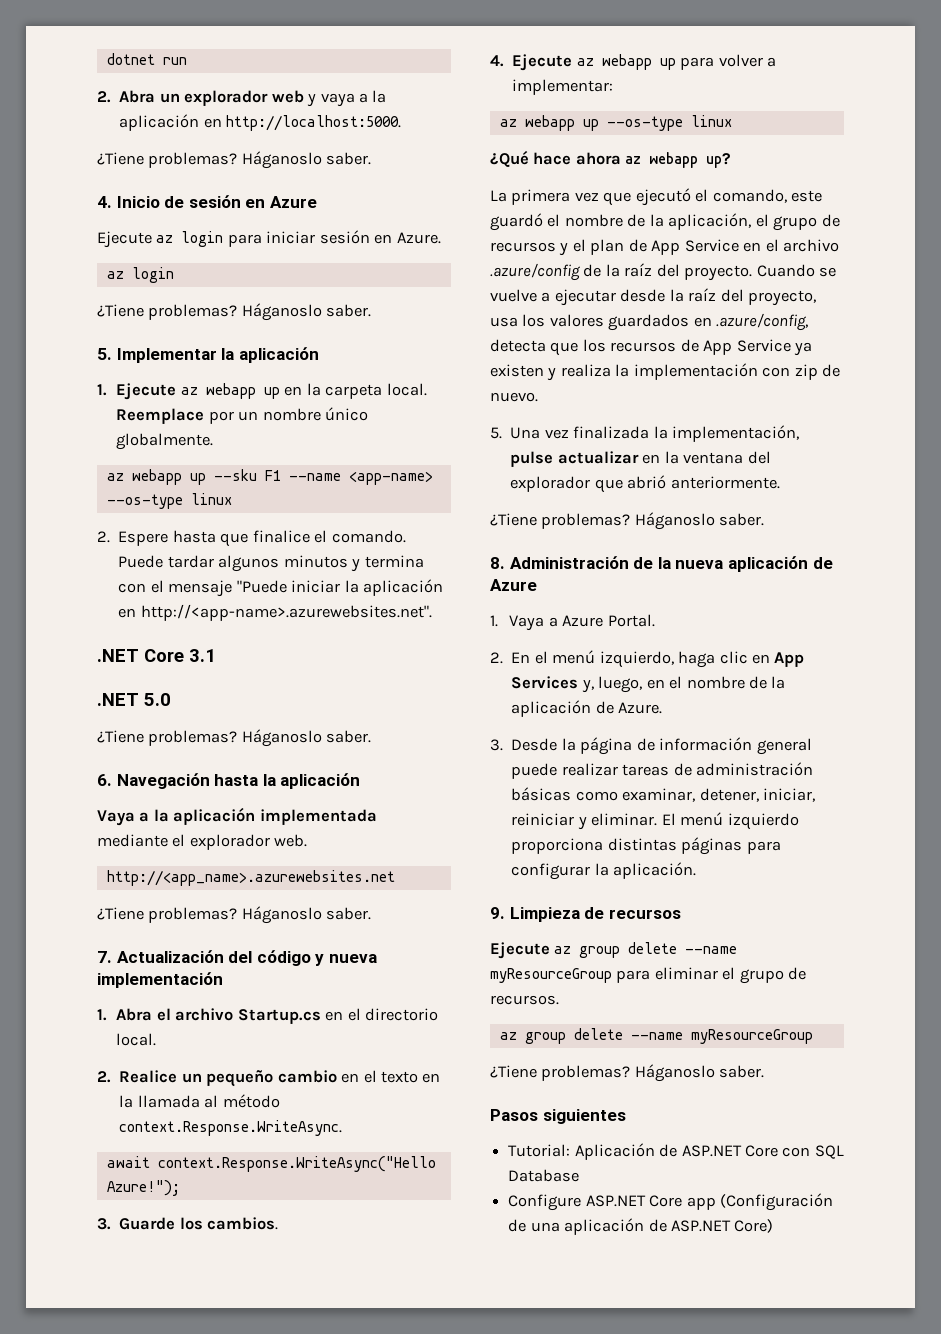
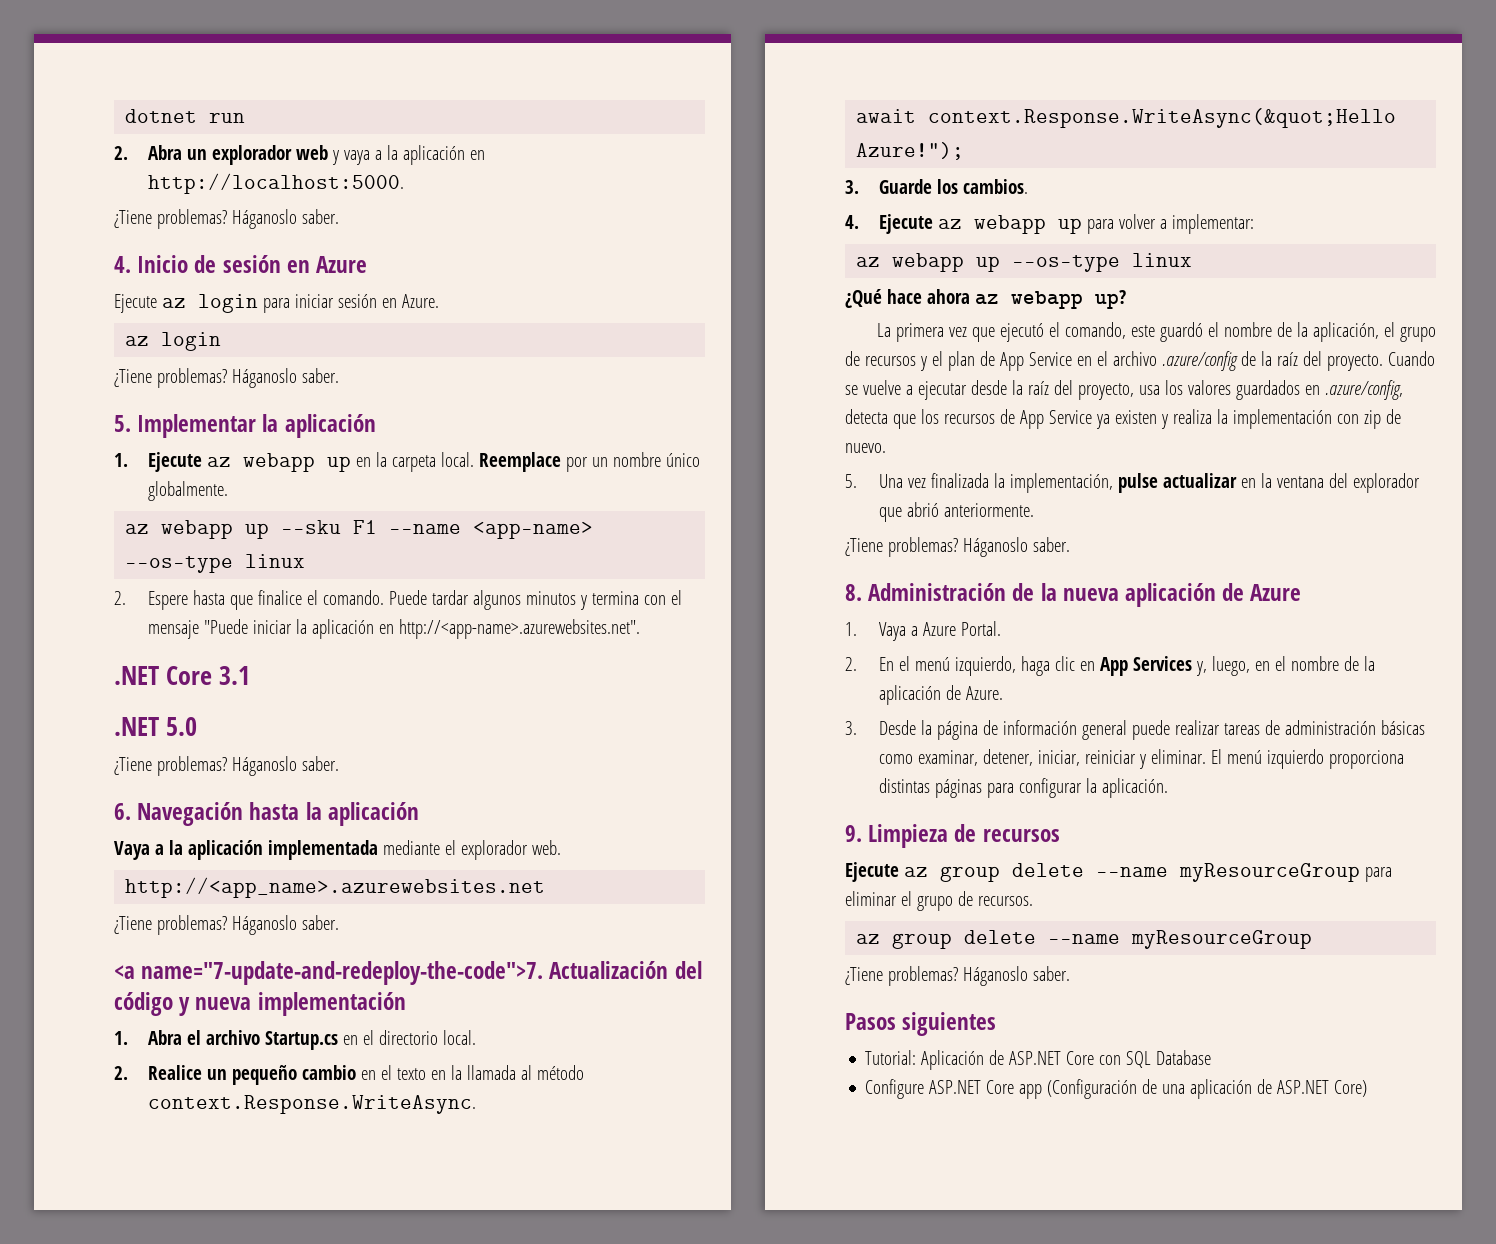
[97,951,112,963] 7. -> [114,961,544,985] <a name="7-update-and-redeploy-the-code">7.
[157,1156,436,1172] context.Response.WriteAsync("Hello -> [928,108,1397,128] context.Response.WriteAsync(&quot;Hello

